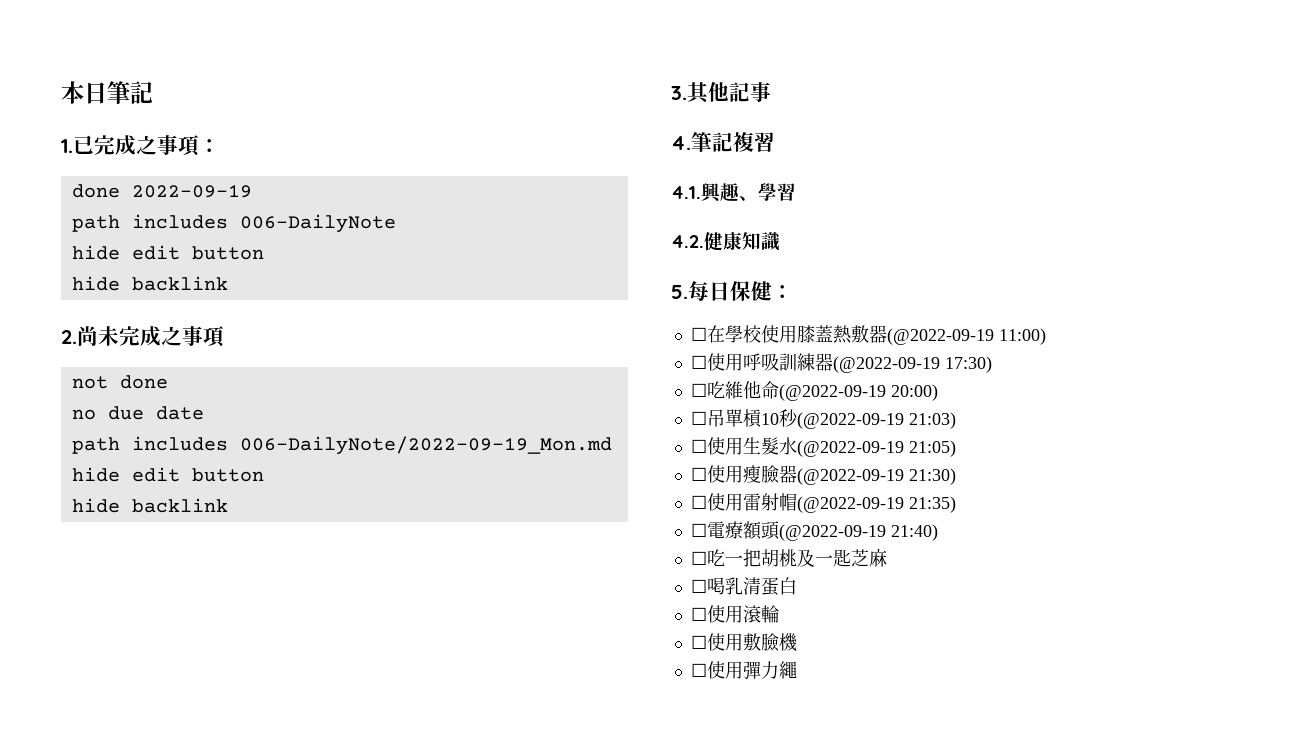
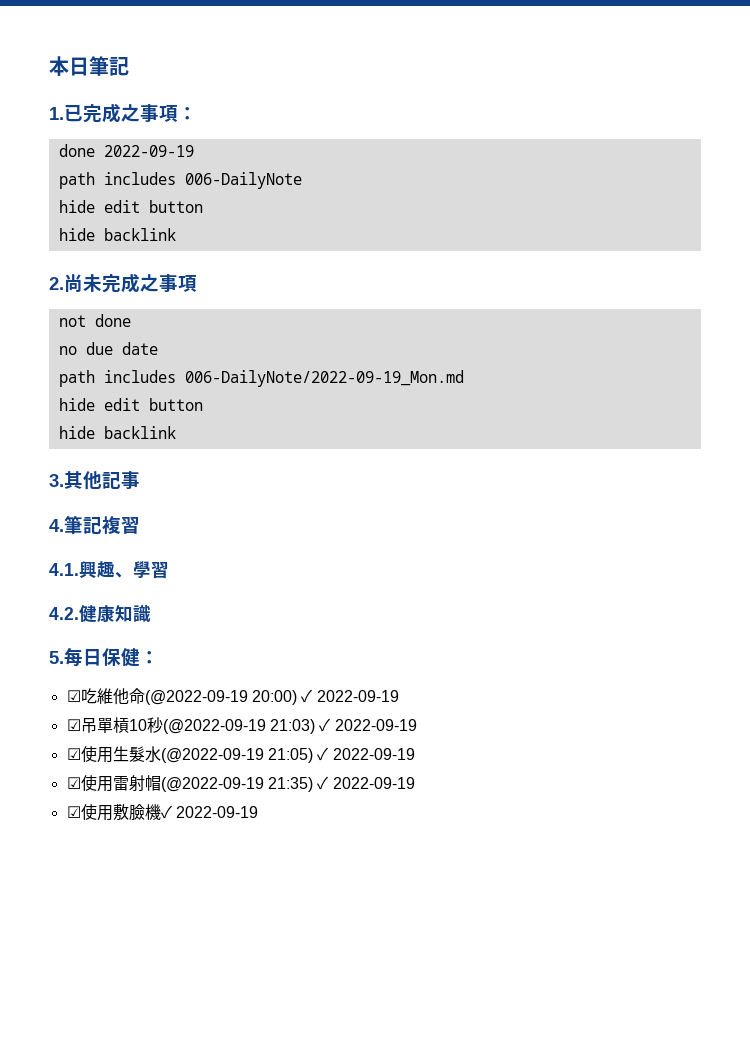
[690,325,1046,345] [690,353,992,373] [690,383,707,397] ☐在學校使用膝蓋熱敷器(@2022-09-19 11:00) // ☐使用呼吸訓練器(@2022-09-19 17:30) // ☐ -> [66,690,81,702] ☑
[690,411,707,425] // ☐ -> [301,689,399,703] [66,719,81,731] ✓ 2022-09-19 // ☑
[690,439,707,453] // ☐ -> [319,718,417,732] [66,748,81,760] ✓ 2022-09-19 // ☑
[690,465,956,485] [690,495,707,509] // ☐使用瘦臉器(@2022-09-19 21:30) // ☐ -> [317,747,415,761] [66,777,81,789] ✓ 2022-09-19 // ☑
[690,521,938,541] [690,548,887,567] [690,577,797,596] [690,605,779,623] [690,635,707,649] // ☐電療額頭(@2022-09-19 21:40) // ☐吃一把胡桃及一匙芝麻 // ☐喝乳清蛋白 // ☐使用滾輪 // ☐ -> [317,776,415,790] [66,806,81,818] ✓ 2022-09-19 // ☑
[690,661,797,679] // ☐使用彈力繩 -> [160,805,258,819] ✓ 2022-09-19

